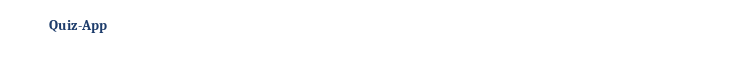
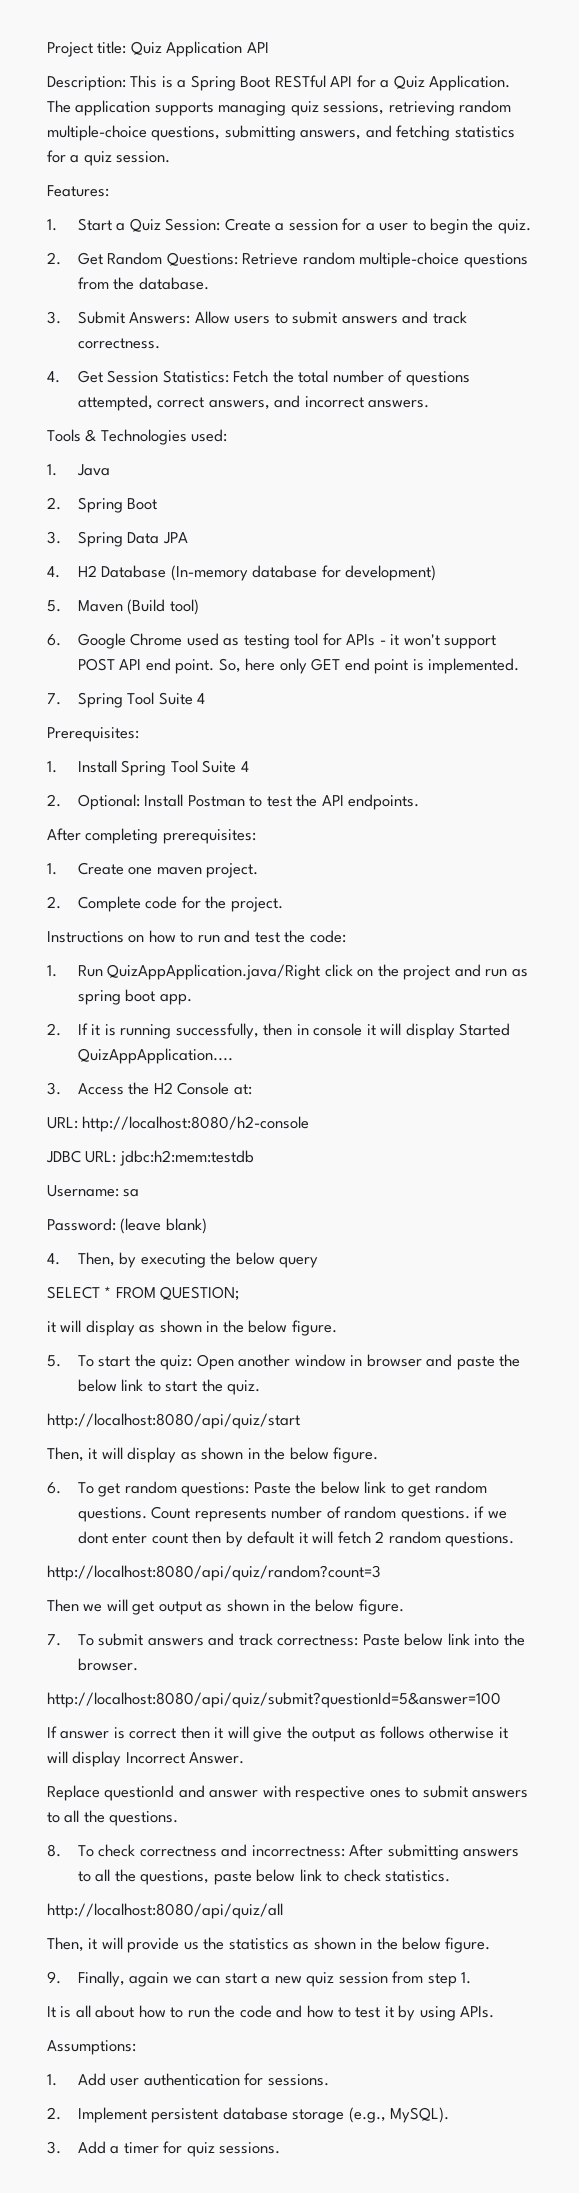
[49,20,107,33] Quiz-App -> [47,41,269,57] [47,75,511,91] [47,100,512,116] [47,125,515,141] [47,150,171,166] [47,185,109,197] [47,218,531,234] [47,252,528,268] [77,277,209,290] [47,311,467,324] [77,338,160,349] [47,370,470,386] [77,395,430,411] [47,429,228,445] [47,464,110,476] [47,497,158,513] [47,531,188,547] [47,565,437,581] [47,599,199,615] [47,633,496,649] [77,658,519,674] [47,692,206,708] [47,727,139,742] [47,760,249,776] [47,794,420,810] [47,828,256,844] [47,862,259,878] [47,896,283,912] [47,930,346,943] [47,964,528,980] [77,989,192,1005] [47,1023,510,1039] [77,1048,233,1064] [47,1082,252,1095] [47,1116,310,1132] [46,1150,254,1166] [47,1185,140,1197] [47,1218,207,1234] [47,1252,319,1268] [47,1286,240,1301] [47,1320,337,1336] [47,1354,520,1370] [77,1379,261,1395] [47,1413,300,1429] [47,1447,379,1463] [47,1481,487,1497] [77,1506,507,1522] [77,1531,514,1547] [47,1565,381,1581] [47,1599,404,1615] [47,1633,525,1646] [77,1658,138,1671] [47,1692,501,1708] [47,1726,508,1742] [47,1751,245,1767] [47,1785,529,1801] [47,1810,179,1826] [47,1844,520,1860] [77,1869,451,1885] [47,1903,283,1919] [47,1937,491,1953] [47,1971,471,1987] [47,2005,495,2021] [47,2040,136,2055] [47,2073,329,2086] [47,2107,450,2123] [47,2141,281,2157] Project title: Quiz Application API // Description: This is a Spring Boot RESTful API for a Quiz Application. The application supports managing quiz sessions, retrieving random multiple-choice questions, submitting answers, and fetching statistics for a quiz session. // Features: // 1. Start a Quiz Session: Create a session for a user to begin the quiz. // 2. Get Random Questions: Retrieve random multiple-choice questions from the database. // 3. Submit Answers: Allow users to submit answers and track correctness. // 4. Get Session Statistics: Fetch the total number of questions attempted, correct answers, and incorrect answers. // Tools & Technologies used: // 1. Java // 2. Spring Boot // 3. Spring Data JPA // 4. H2 Database (In-memory database for development) // 5. Maven (Build tool) // 6. Google Chrome used as testing tool for APIs - it won't support POST API end point. So, here only GET end point is implemented. // 7. Spring Tool Suite 4 // Prerequisites: // 1. Install Spring Tool Suite 4 // 2. Optional: Install Postman to test the API endpoints. // After completing prerequisites: // 1. Create one maven project. // 2. Complete code for the project. // Instructions on how to run and test the code: // 1. Run QuizAppApplication.java/Right click on the project and run as spring boot app. // 2. If it is running successfully, then in console it will display Started QuizAppApplication.... // 3. Access the H2 Console at: // URL: http://localhost:8080/h2-console // JDBC URL: jdbc:h2:mem:testdb // Username: sa // Password: (leave blank) // 4. Then, by executing the below query // SELECT * FROM QUESTION; // it will display as shown in the below figure. // 5. To start the quiz: Open another window in browser and paste the below link to start the quiz. // http://localhost:8080/api/quiz/start // Then, it will display as shown in the below figure. // 6. To get random questions: Paste the below link to get random questions. Count represents number of random questions. if we dont enter count then by default it will fetch 2 random questions. // http://localhost:8080/api/quiz/random?count=3 // Then we will get output as shown in the below figure. // 7. To submit answers and track correctness: Paste below link into the browser. // http://localhost:8080/api/quiz/submit?questionId=5&answer=100 // If answer is correct then it will give the output as follows otherwise it will display Incorrect Answer. // Replace questionId and answer with respective ones to submit answers to all the questions. // 8. To check correctness and incorrectness: After submitting answers to all the questions, paste below link to check statistics. // http://localhost:8080/api/quiz/all // Then, it will provide us the statistics as shown in the below figure. // 9. Finally, again we can start a new quiz session from step 1. // It is all about how to run the code and how to test it by using APIs. // Assumptions: // 1. Add user authentication for sessions. // 2. Implement persistent database storage (e.g., MySQL). // 3. Add a timer for quiz sessions.

